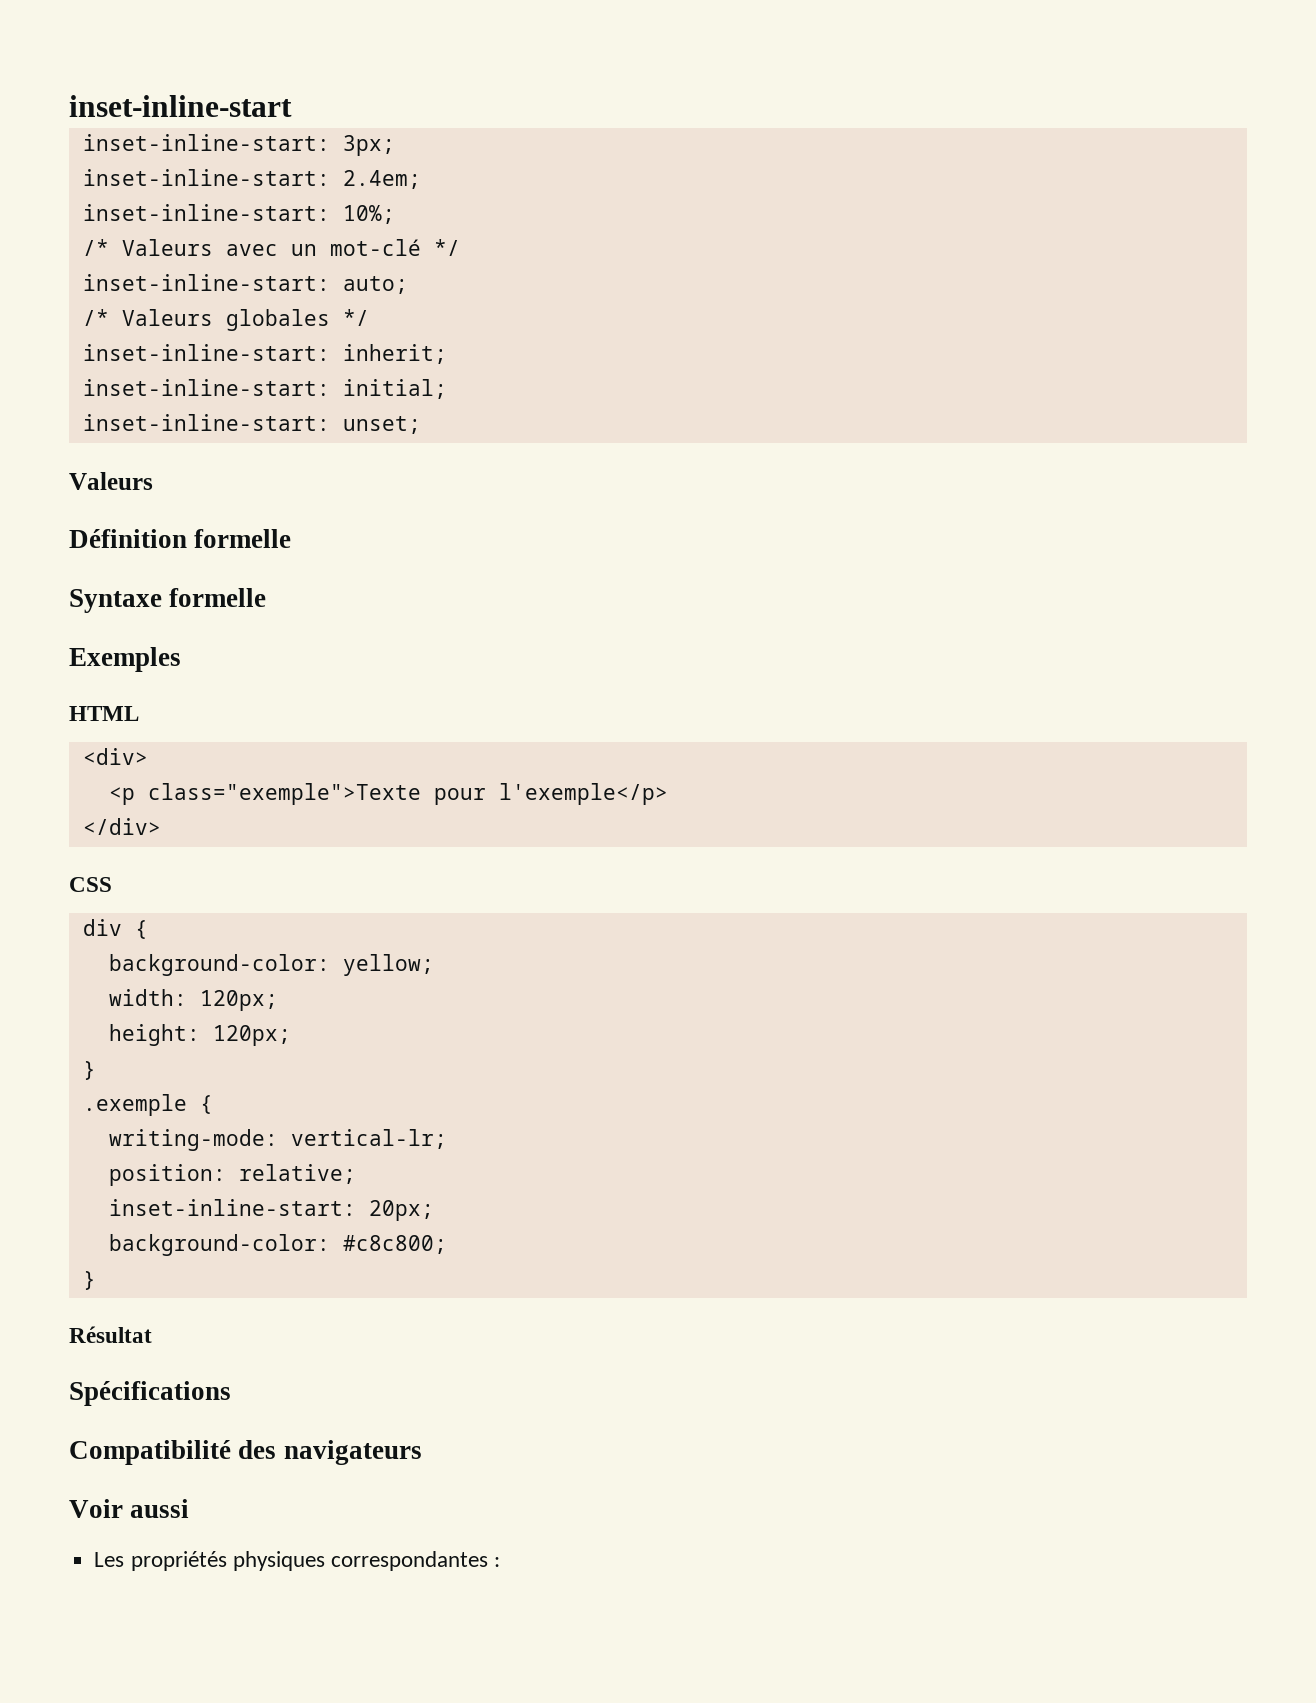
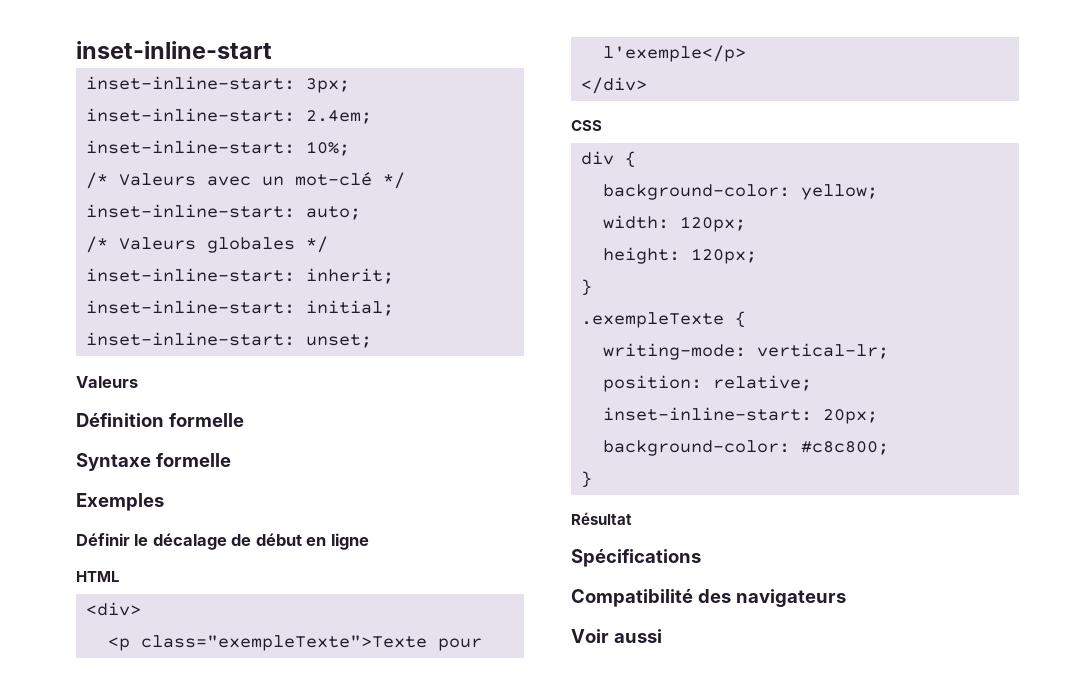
(181, 659) none -> [76,533,369,550] // Définir le décalage de début en ligne
[147,783,421,805] class="exemple">Texte -> [140,635,427,651] class="exempleTexte">Texte
[82,1094,187,1116] .exemple -> [580,312,724,328] .exempleTexte
[94,1551,501,1571] // Les propriétés physiques correspondantes : -> (662, 636) none

